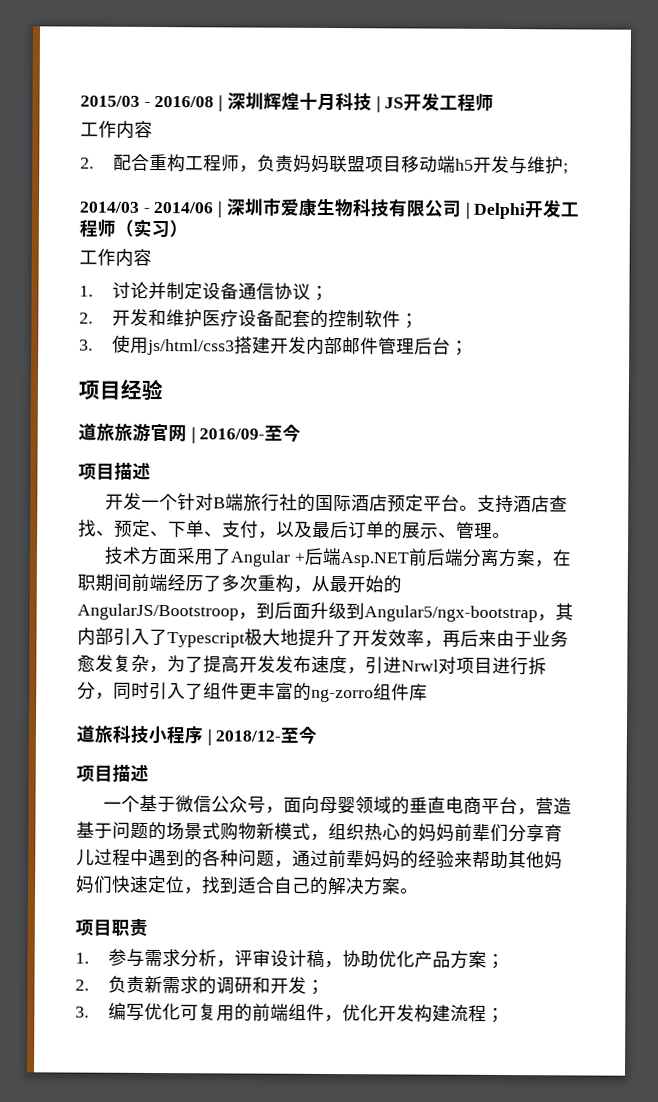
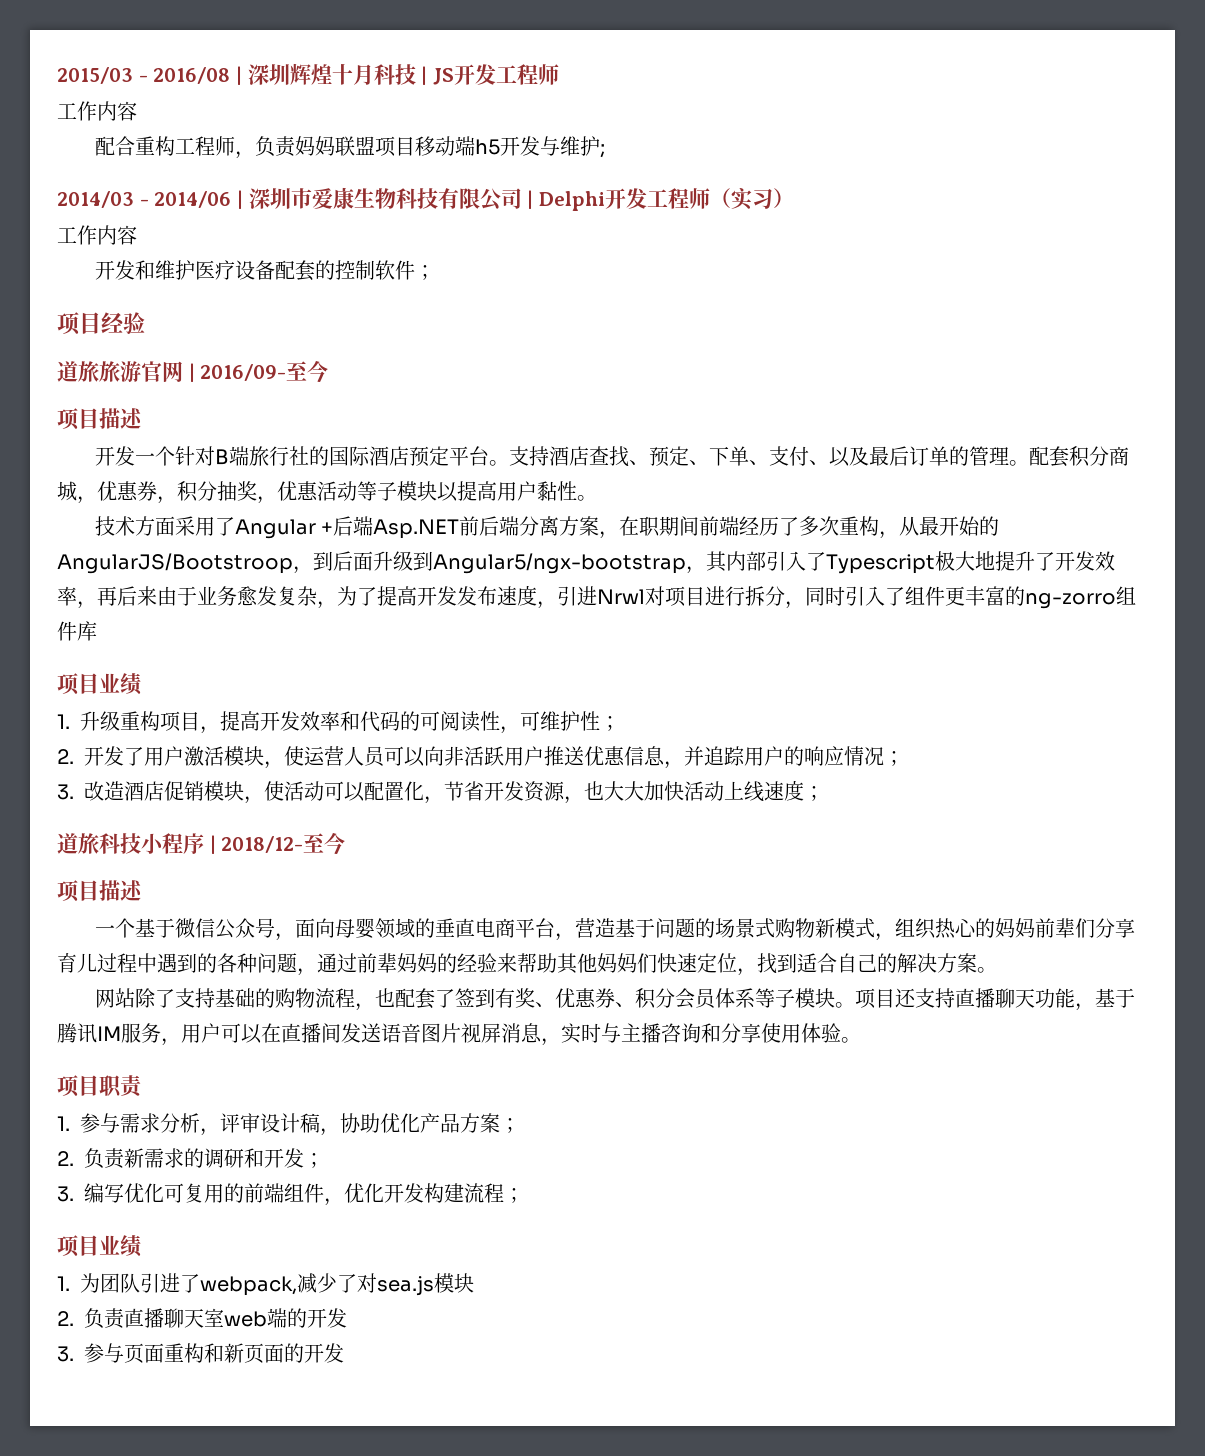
[80,157,94,169] 2. -> (137, 111) none
[79,281,329,301] [79,312,93,324] 1.讨论并制定设备通信协议； // 2. -> (137, 235) none
[79,334,469,356] // 3.使用js/html/css3搭建开发内部邮件管理后台； -> (436, 272) none
[258,531,277,539] ， -> [809,460,830,465] 、
[402,522,457,539] 展示、 -> (970, 456) none
(511, 535) none -> [1029,446,1130,467] [57,481,597,504] 配套积分商城，优惠券，积分抽奖，优惠活动等子模块以提高用户黏性。
(428, 692) none -> [57,673,142,695] [57,711,620,734] [57,746,904,769] [57,780,824,804] // 项目业绩 // 1.升级重构项目，提高开发效率和代码的可阅读性，可维护性； // 2.开发了用户激活模块，使运营人员可以向非活跃用户推送优惠信息，并追踪用户的响应情况； // 3.改造酒店促销模块，使活动可以配置化，节省开发资源，也大大加快活动上线速度；
(419, 891) none -> [95,988,1136,1011] [57,1023,861,1046] // 网站除了支持基础的购物流程，也配套了签到有奖、优惠券、积分会员体系等子模块。项目还支持直播聊天功能，基于腾讯IM服务，用户可以在直播间发送语音图片视屏消息，实时与主播咨询和分享使用体验。
(505, 1015) none -> [57,1235,142,1257] [57,1273,474,1296] [57,1308,347,1329] [57,1343,344,1363] // 项目业绩 // 1.为团队引进了webpack,减少了对sea.js模块 // 2.负责直播聊天室web端的开发 // 3.参与页面重构和新页面的开发

